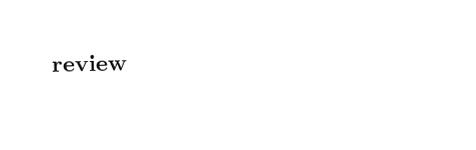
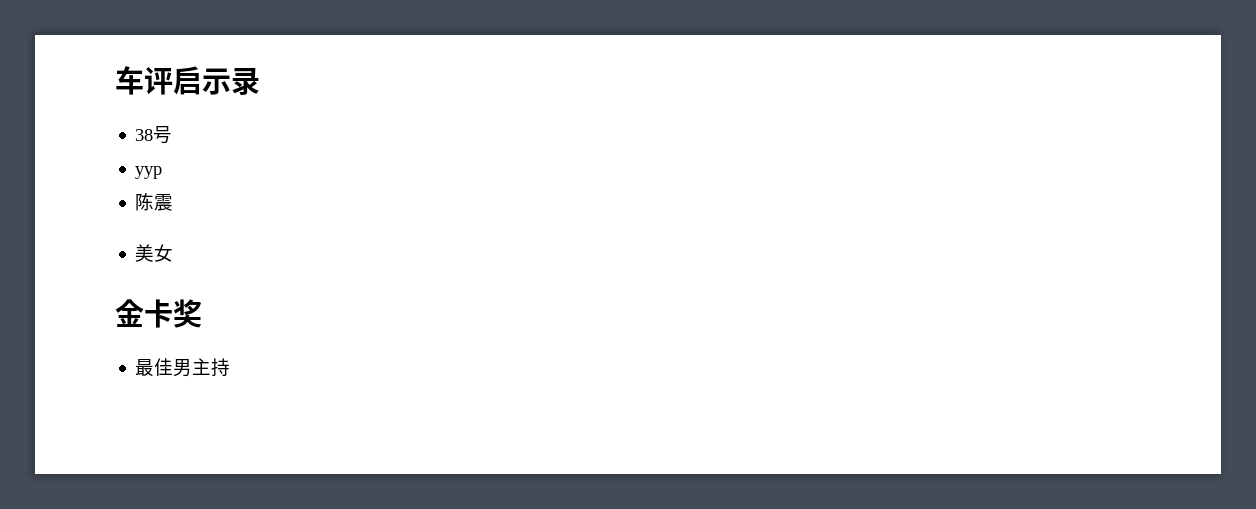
[51,54,127,72] review -> [115,66,260,95] [135,126,173,144] [135,166,163,179] [135,193,174,211] [135,244,174,262] [115,299,202,328] [135,358,231,377] 车评启示录 // 38号 // yyp // 陈震 // 美女 // 金卡奖 // 最佳男主持

